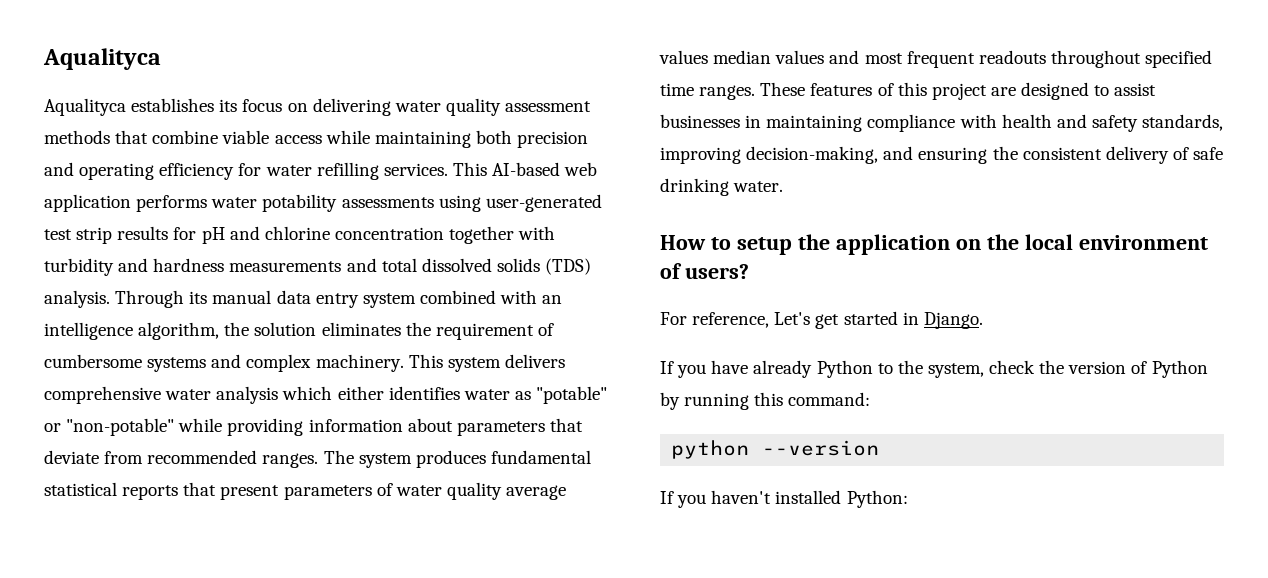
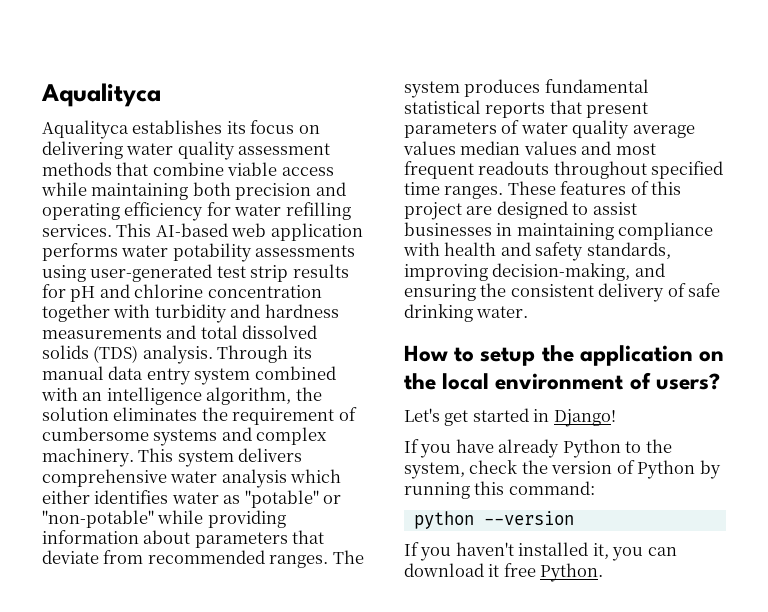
[660,312,770,328] For reference, -> (720, 381) none
[923,312,983,329] Django. -> [553,409,616,427] Django!
[846,490,908,508] Python: -> [592,543,677,561] [404,563,604,582] it, you can download it free Python.

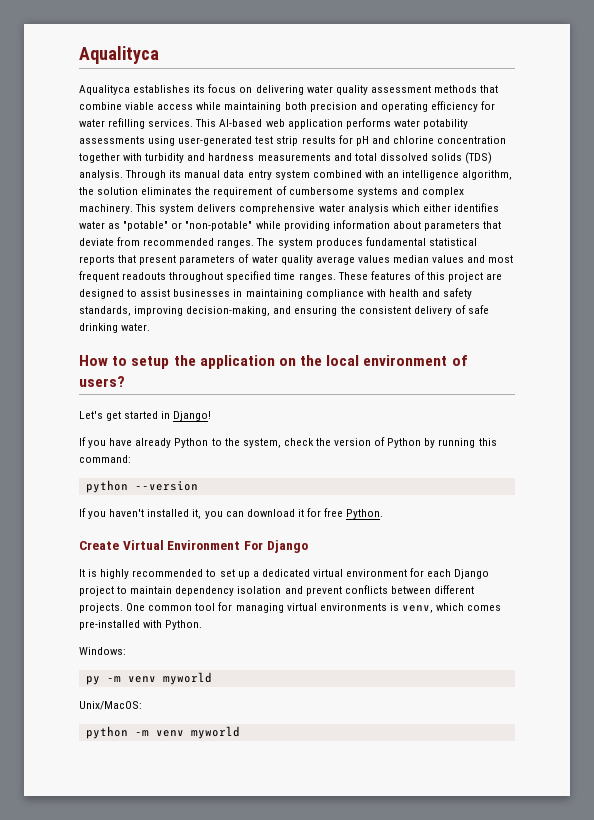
(500, 570) none -> [306,508,321,517] for
(604, 572) none -> [79,540,308,553] [79,568,490,579] [79,585,474,596] [79,602,502,613] [79,620,203,630] [79,647,126,655] [85,672,212,685] [79,701,142,710] [85,726,240,739] // Create Virtual Environment For Django // It is highly recommended to set up a dedicated virtual environment for each Django project to maintain dependency isolation and prevent conflicts between different projects. One common tool for managing virtual environments is venv, which comes pre-installed with Python. // Windows: // py -m venv myworld // Unix/MacOS: // python -m venv myworld

